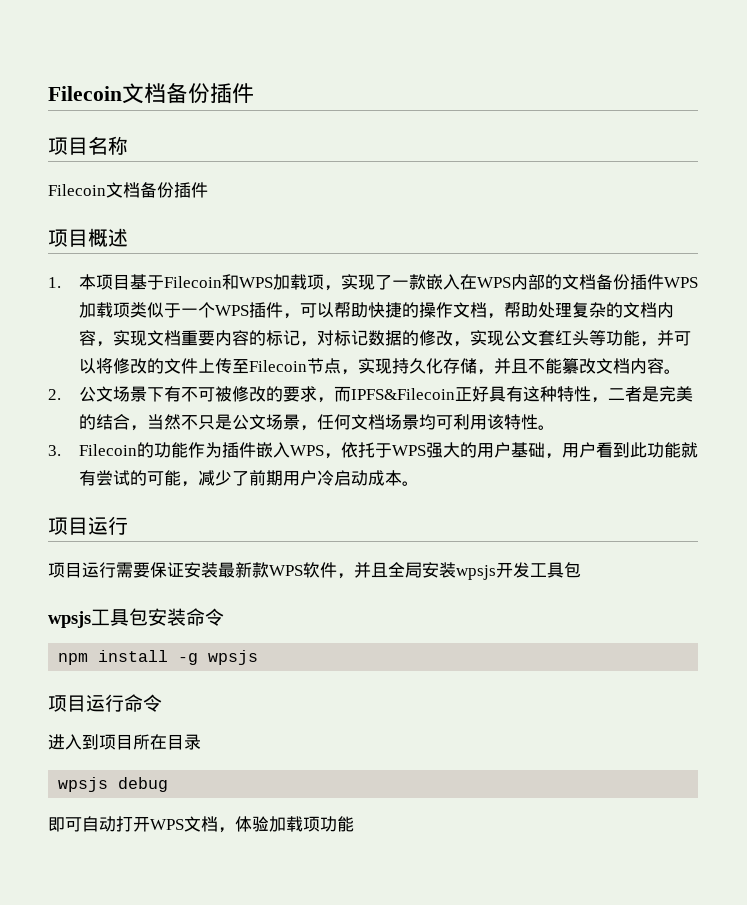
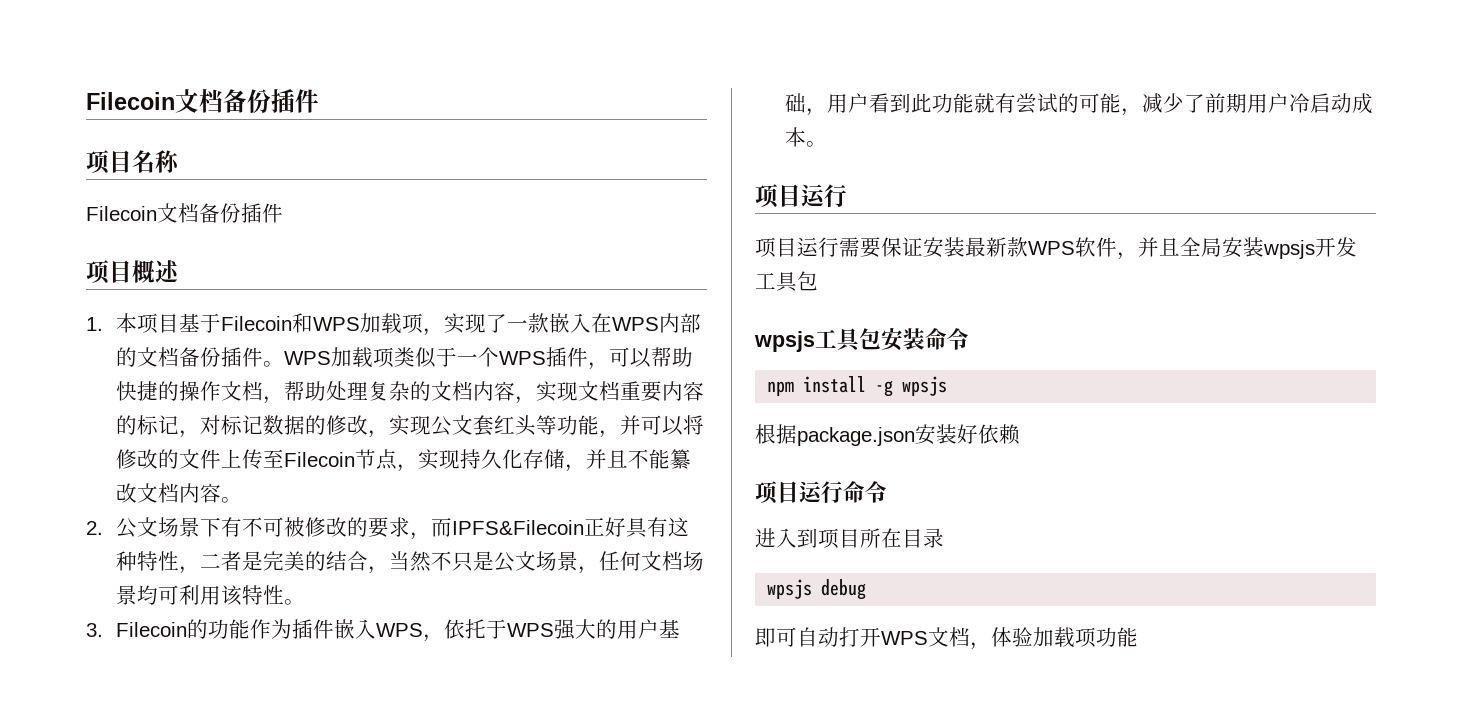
(664, 282) none -> [263,361,285,367] 。
(259, 657) none -> [755,424,1020,446] // 根据package.json安装好依赖

